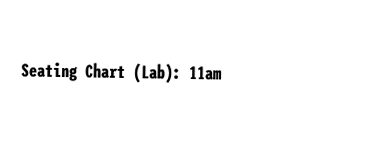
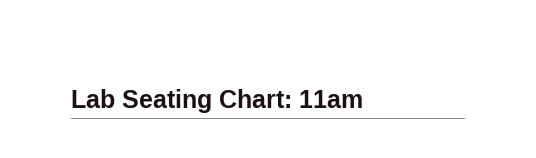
[20,61,182,84] Seating Chart (Lab): -> [71,89,292,113] Lab Seating Chart:

